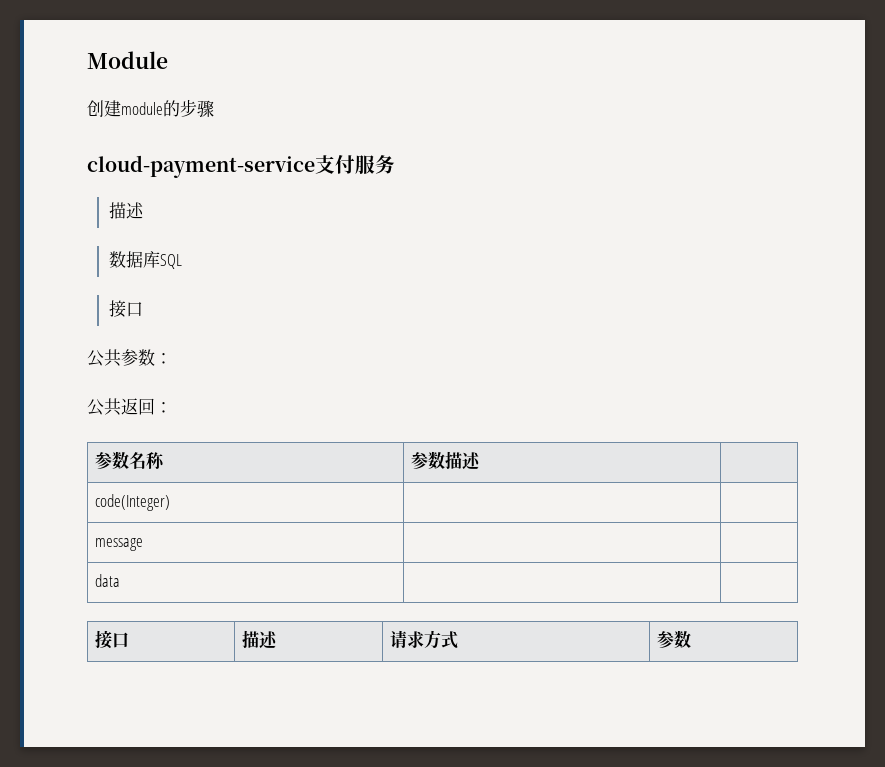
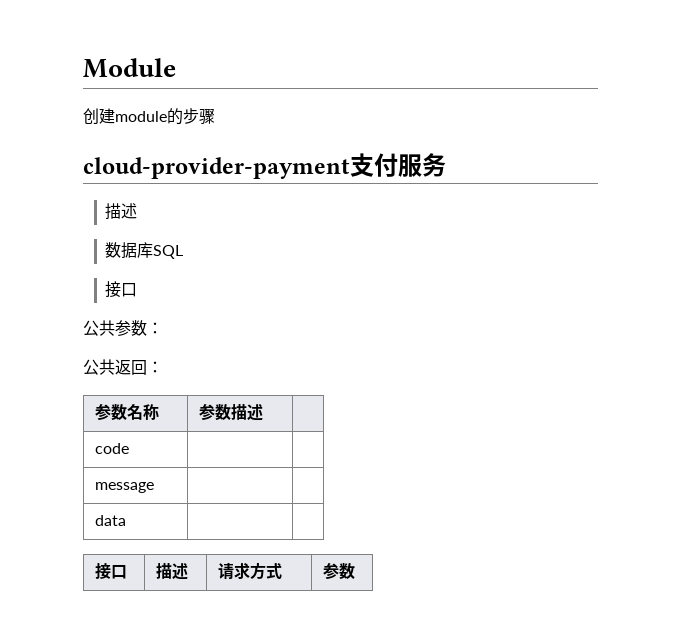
[87,155,315,178] cloud-payment-service -> [83,157,350,179] cloud-provider-payment
[95,494,171,511] code(Integer) -> [94,443,129,454] code

